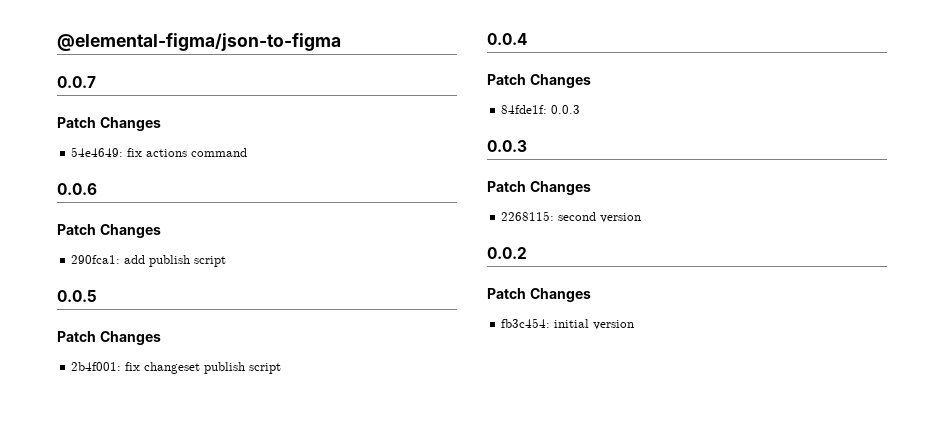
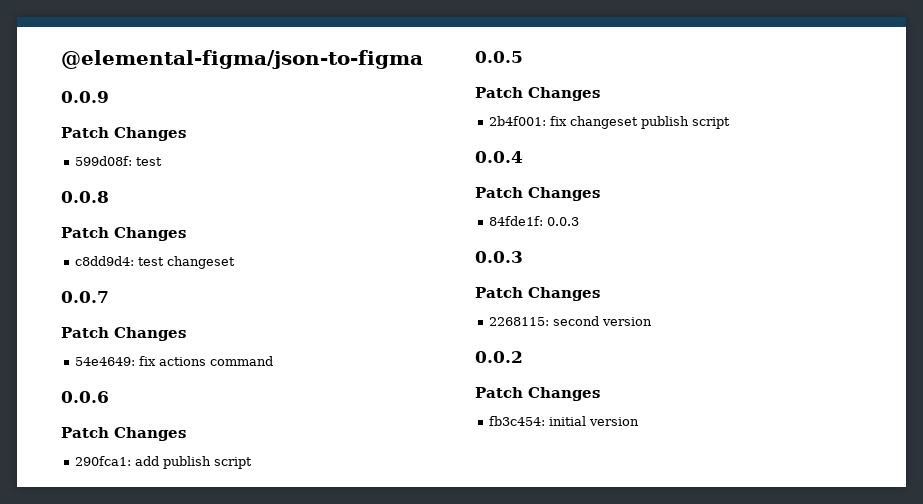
(341, 42) none -> [61,91,109,103] [61,127,186,141] [74,156,162,166] [61,191,109,203] [61,227,186,241] [74,256,235,269] // 0.0.9 // Patch Changes // 599d08f: test // 0.0.8 // Patch Changes // c8dd9d4: test changeset

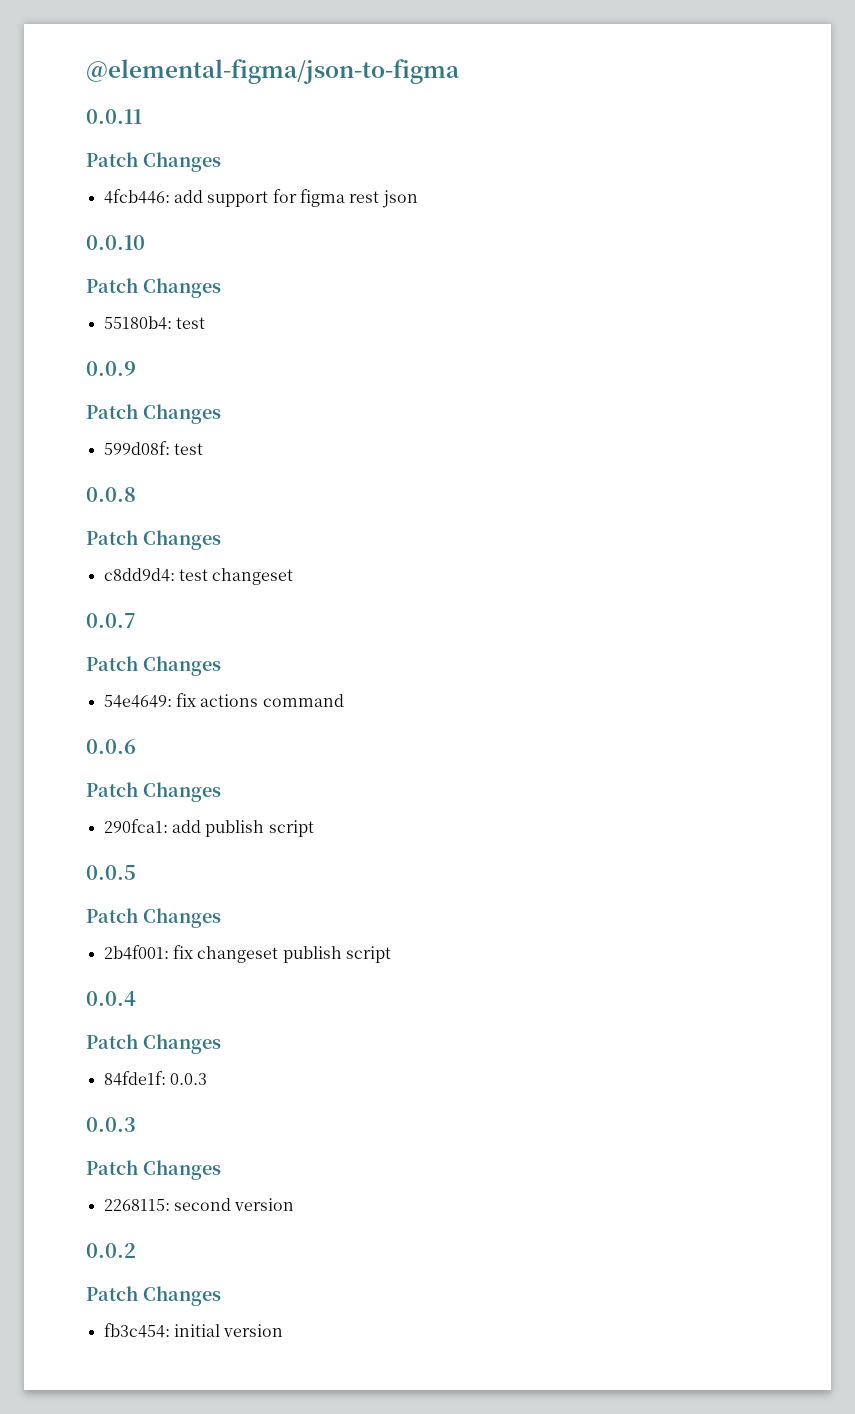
(423, 59) none -> [86,109,142,124] [86,152,221,172] [103,189,418,208] [86,235,145,250] [86,278,221,298] [103,316,205,330] // 0.0.11 // Patch Changes // 4fcb446: add support for figma rest json // 0.0.10 // Patch Changes // 55180b4: test

